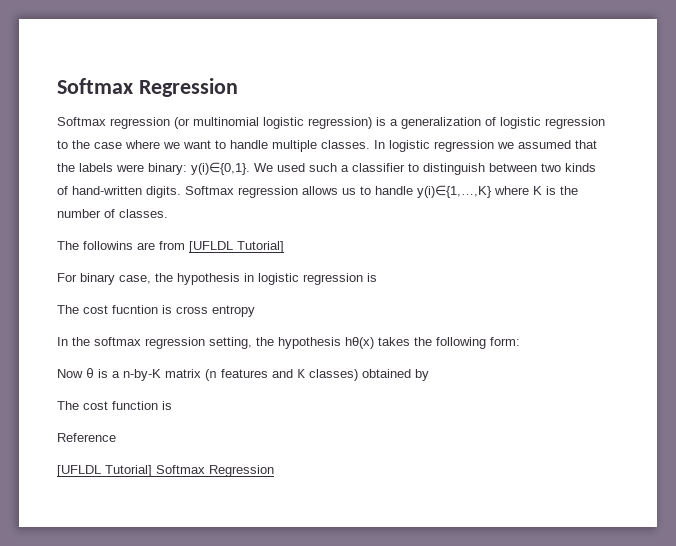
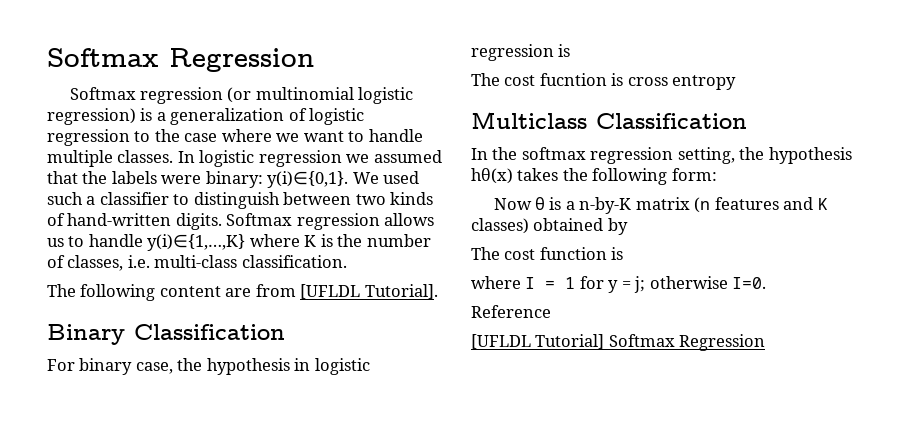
[119,209,168,218] [57,241,133,250] classes. // The followins -> [67,255,347,271] [47,284,221,301] classes, i.e. multi-class classification. // The following content
[237,241,284,253] Tutorial] -> [364,284,438,299] [47,324,285,345] Tutorial]. // Binary Classification
(255, 311) none -> [471,112,747,129] // Multiclass Classification
(172, 405) none -> [471,276,767,293] // where I = 1 for y = j; otherwise I=0.

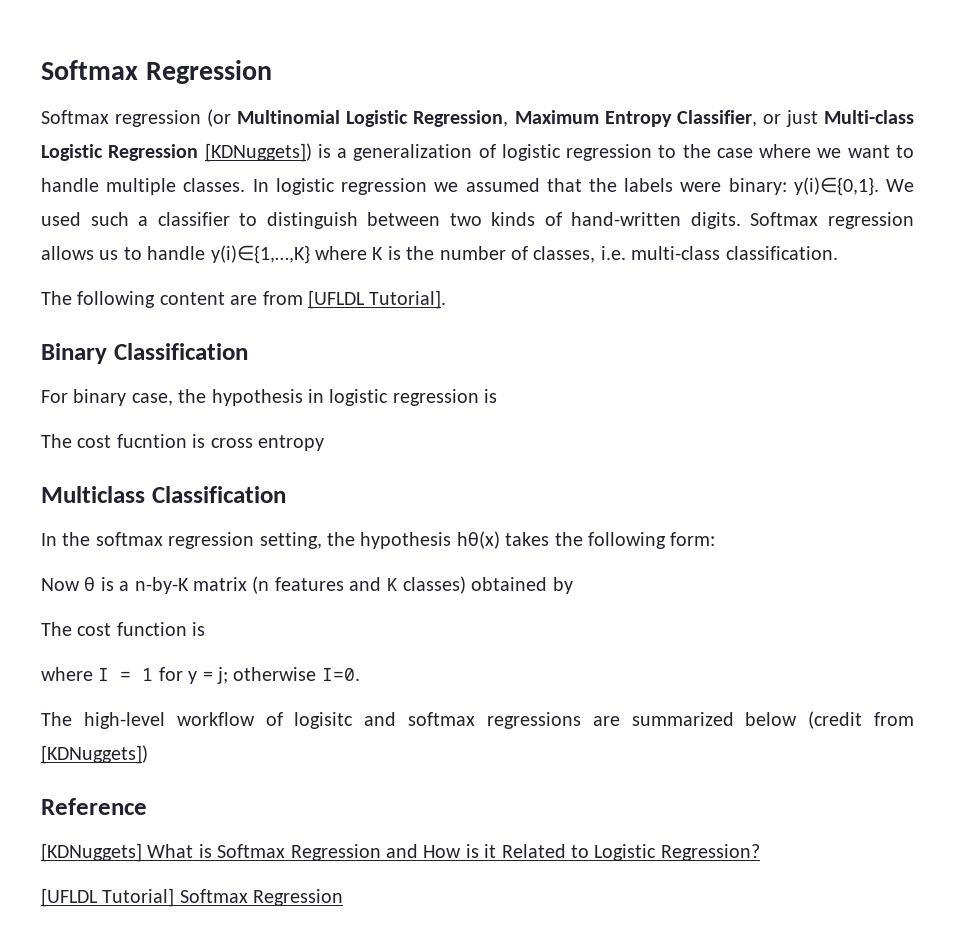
[255,87,414,104] [47,108,136,125] multinomial logistic regression) -> [237,110,915,127] [41,143,312,162] Multinomial Logistic Regression, Maximum Entropy Classifier, or just Multi-class Logistic Regression [KDNuggets])
[471,305,551,318] Reference -> [41,711,915,729] [41,745,148,764] [41,798,147,815] [41,843,760,862] The high-level workflow of logisitc and softmax regressions are summarized below (credit from [KDNuggets]) // Reference // [KDNuggets] What is Softmax Regression and How is it Related to Logistic Regression?

